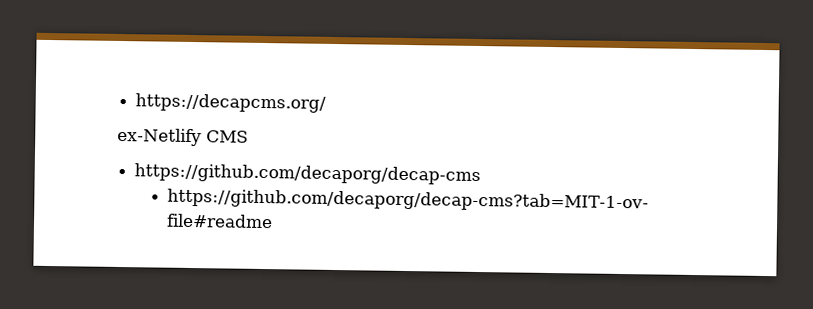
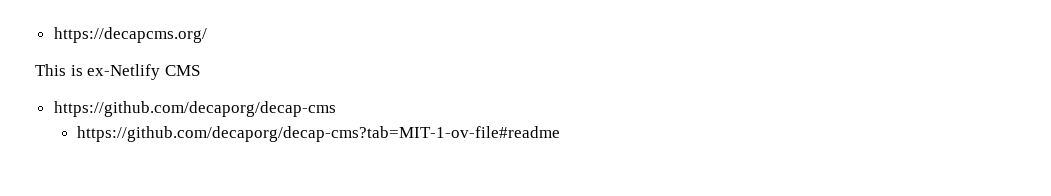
(327, 103) none -> [35,64,83,76] This is

